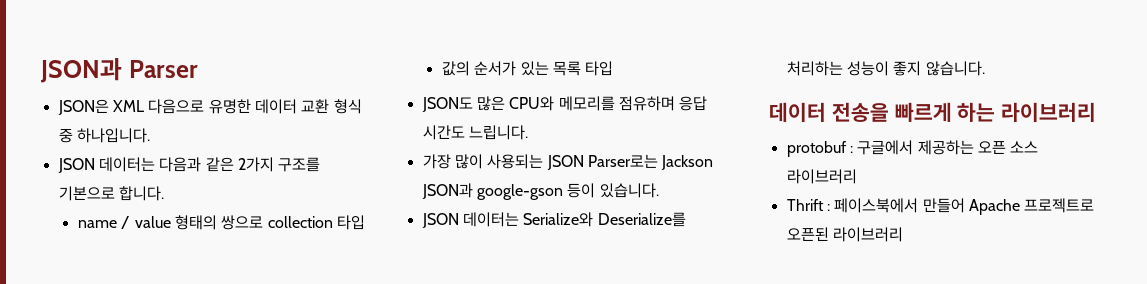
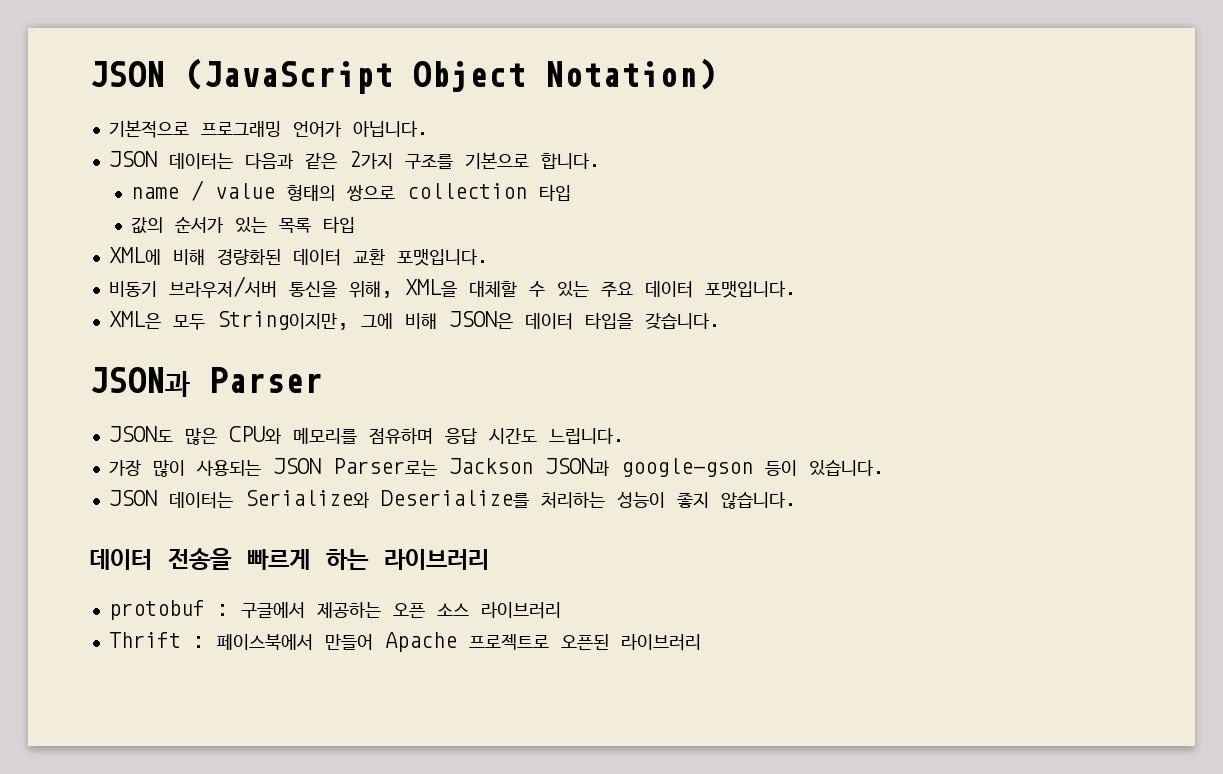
[40,58,198,83] [57,99,362,115] [58,128,150,143] JSON과 Parser // JSON은 XML 다음으로 유명한 데이터 교환 형식 중 하나입니다. -> [89,58,716,94] [108,120,429,138] JSON (JavaScript Object Notation) // 기본적으로 프로그래밍 언어가 아닙니다.
(614, 68) none -> [108,247,489,266] [108,276,797,298] [108,311,721,330] [89,367,323,397] // XML에 비해 경량화된 데이터 교환 포맷입니다. // 비동기 브라우저/서버 통신을 위해, XML을 대체할 수 있는 주요 데이터 포맷입니다. // XML은 모두 String이지만, 그에 비해 JSON은 데이터 타입을 갖습니다. // JSON과 Parser

